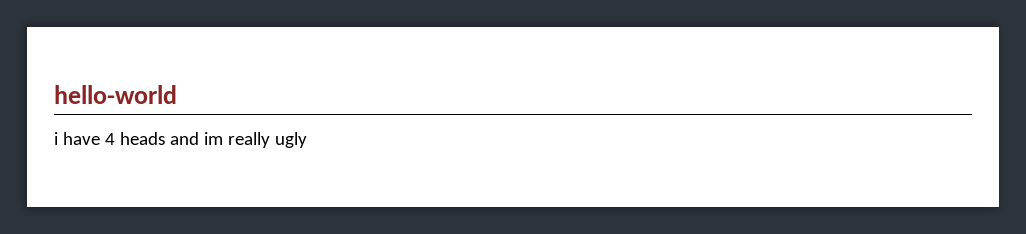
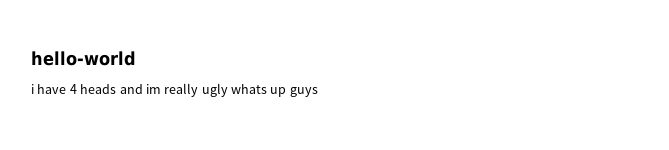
(307, 140) none -> [231,84,318,97] whats up guys

